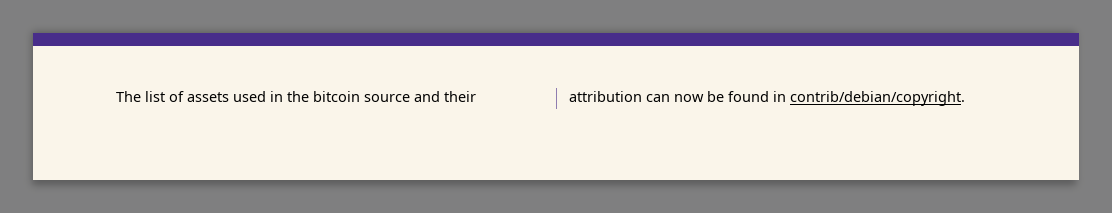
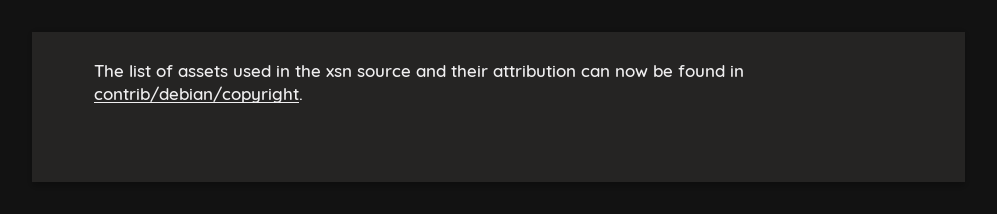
[312,91,360,102] bitcoin -> [326,68,352,77] xsn

